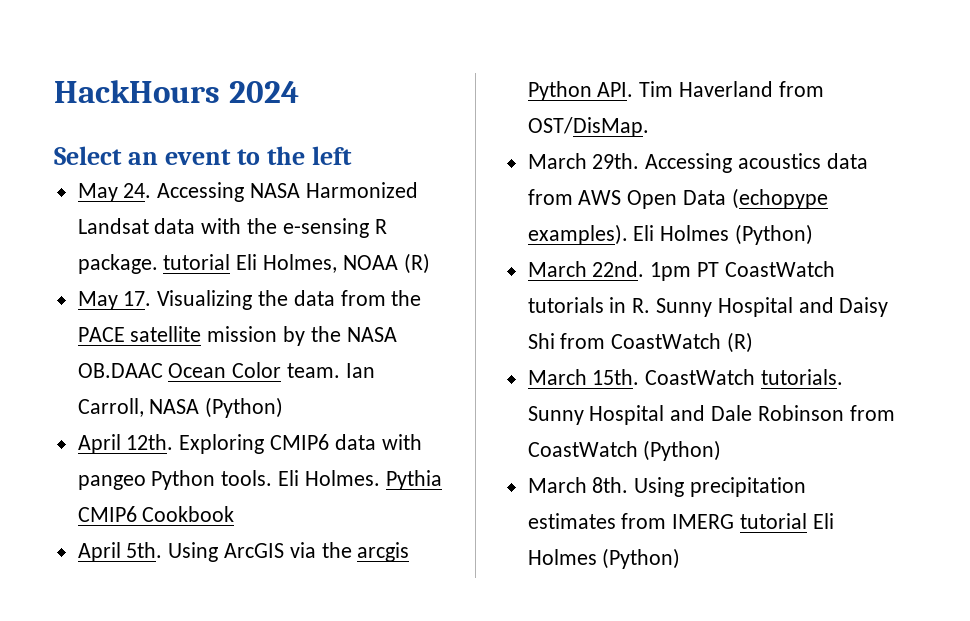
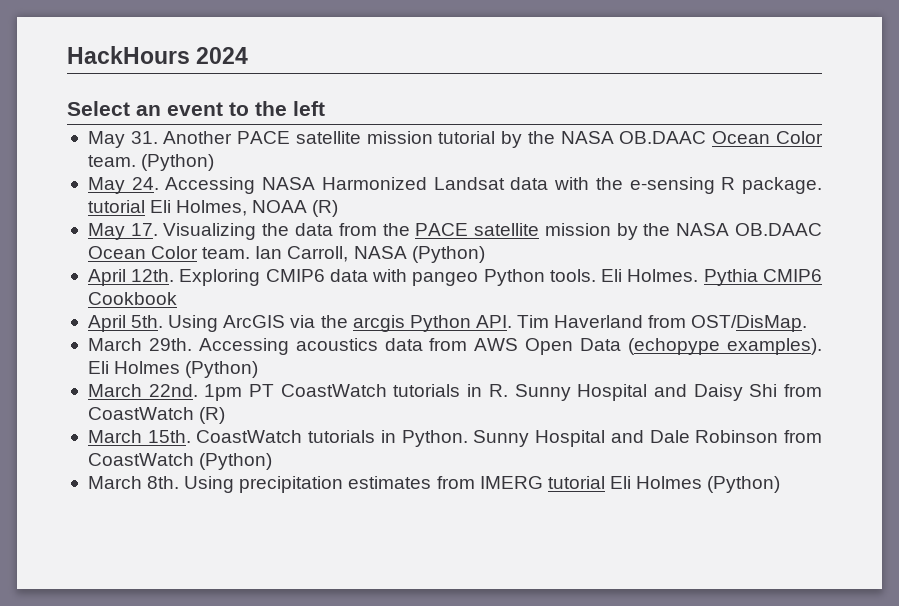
(353, 155) none -> [87,131,823,148] [87,154,215,171] // May 31. Another PACE satellite mission tutorial by the NASA OB.DAAC Ocean Color team. (Python)
[761,369,844,385] tutorials. -> [308,430,468,447] tutorials in Python.

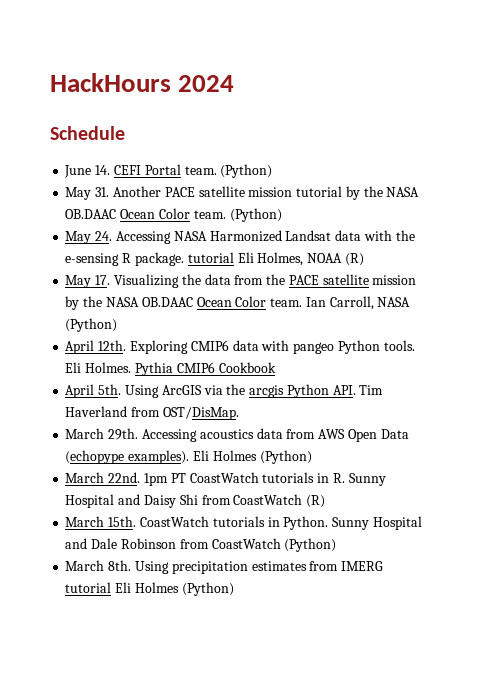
[67,101,325,116] Select an event to the left -> [50,126,125,140] [64,164,273,178] Schedule // June 14. CEFI Portal team. (Python)

